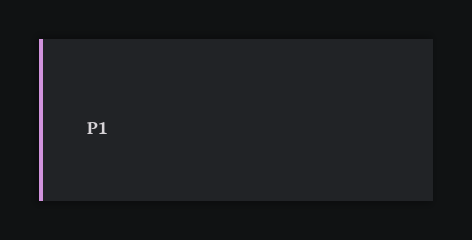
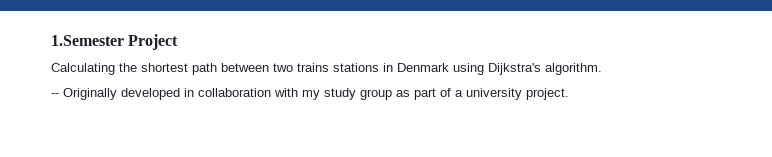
[87,122,108,134] P1 -> [51,34,179,50] [51,63,602,75] [51,88,569,100] 1.Semester Project // Calculating the shortest path between two trains stations in Denmark using Dijkstra's algorithm. // -- Originally developed in collaboration with my study group as part of a university project.

